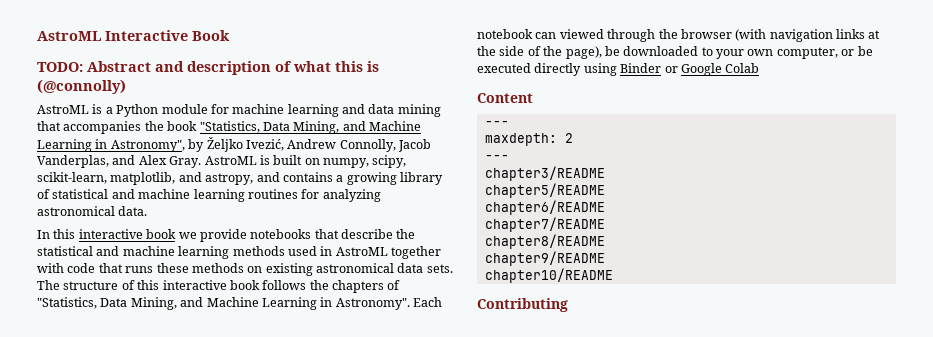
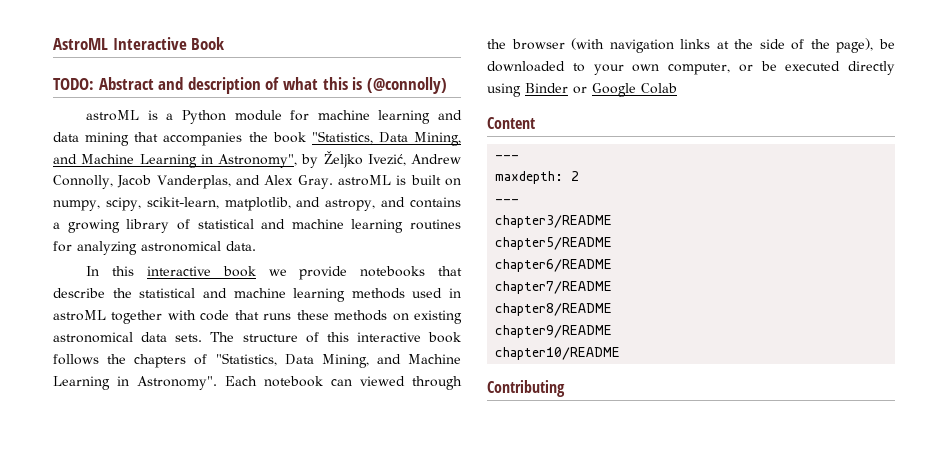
[37,105,89,114] AstroML -> [86,110,140,121] astroML
[204,156,257,165] AstroML -> [337,175,391,186] astroML
[335,247,388,256] AstroML -> [53,310,106,321] astroML

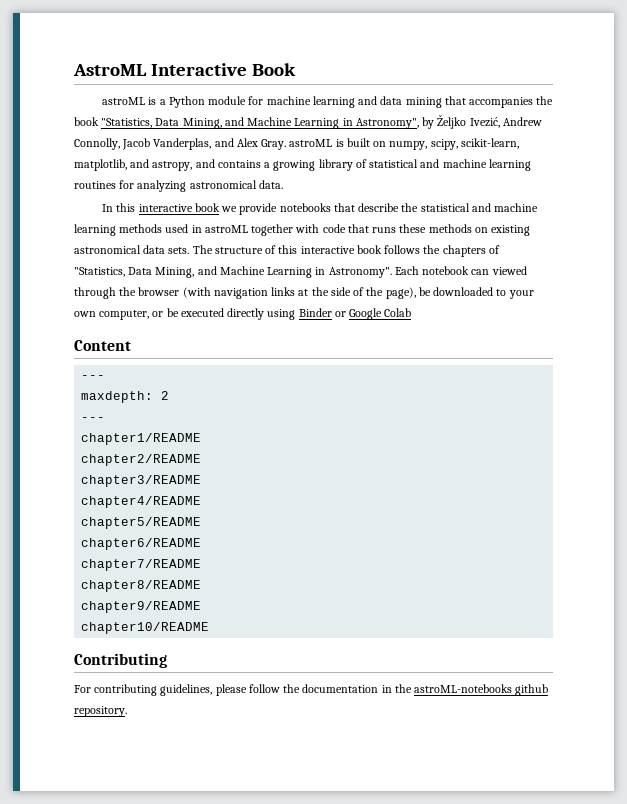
[53,77,447,94] // TODO: Abstract and description of what this is (@connolly) -> (296, 69) none
(520, 201) none -> [81,433,202,445] [81,454,202,466] // chapter1/README // chapter2/README
(613, 221) none -> [81,496,202,508] // chapter4/README
(565, 388) none -> [74,684,549,696] [74,706,127,717] // For contributing guidelines, please follow the documentation in the astroML-notebooks github repository.

